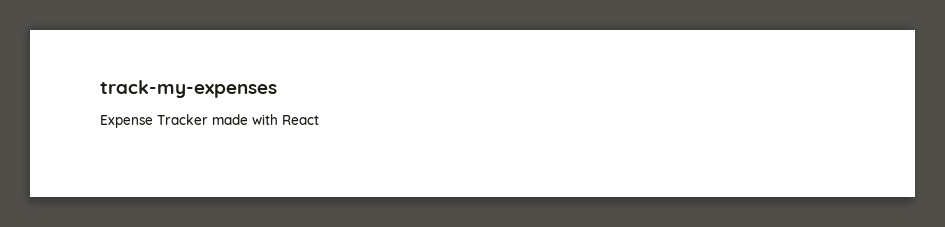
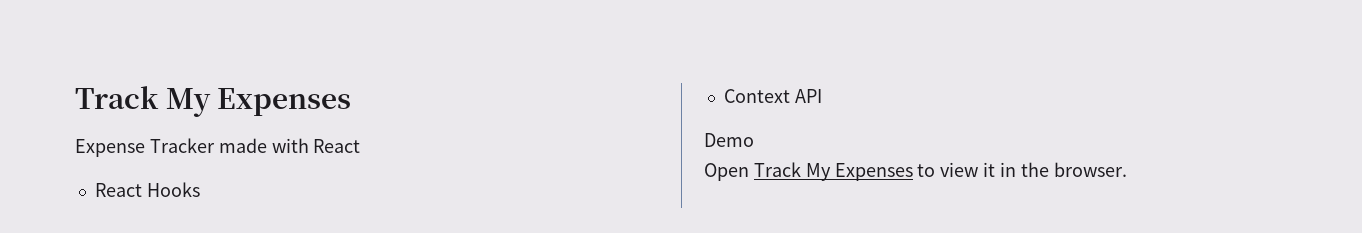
[100,80,277,98] track-my-expenses -> [75,86,352,117] Track My Expenses
(319, 120) none -> [94,182,200,197] [723,89,822,103] [704,133,754,147] [704,162,1127,181] // React Hooks // Context API // Demo // Open Track My Expenses to view it in the browser.

